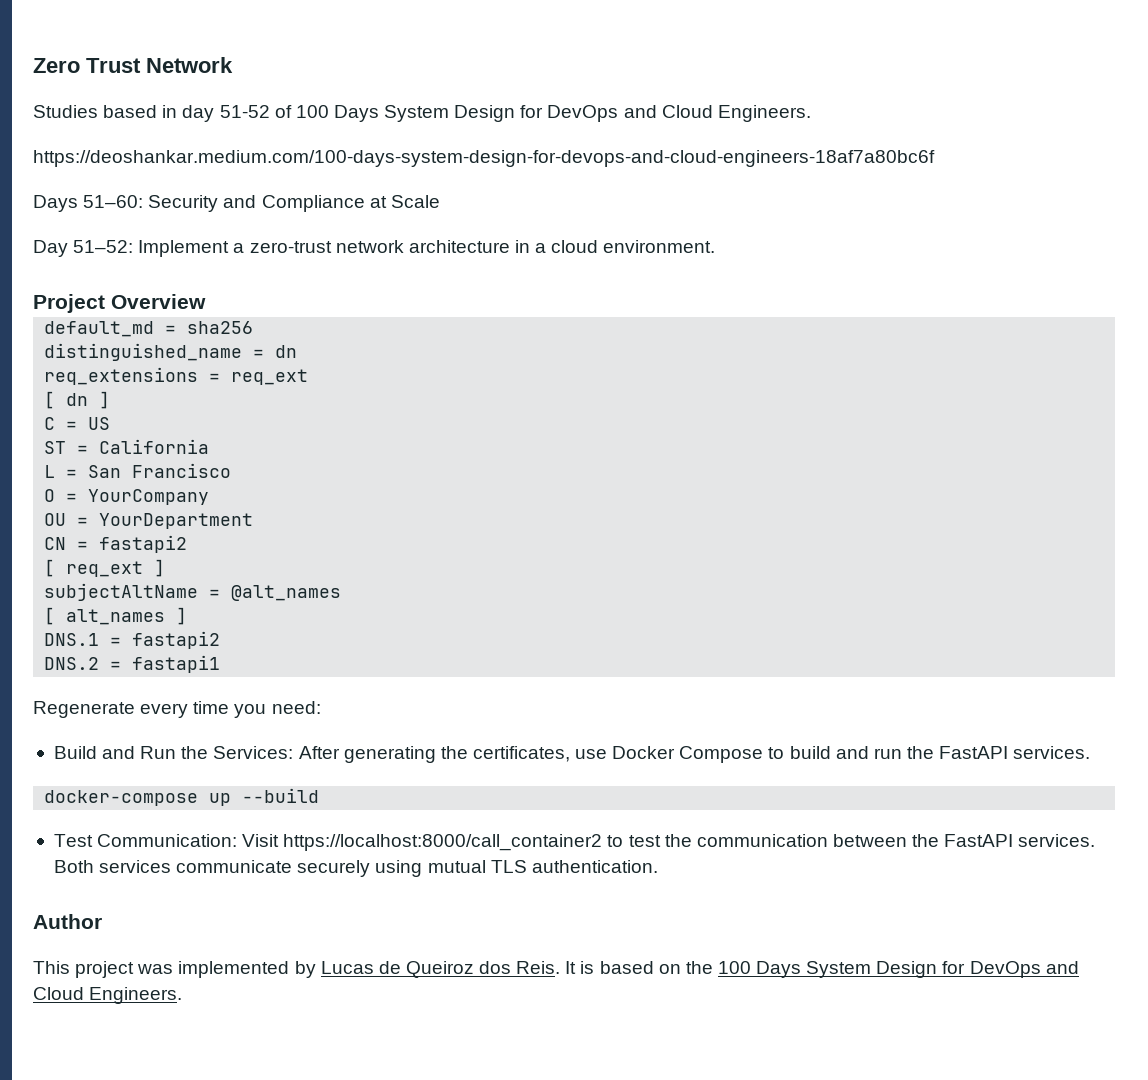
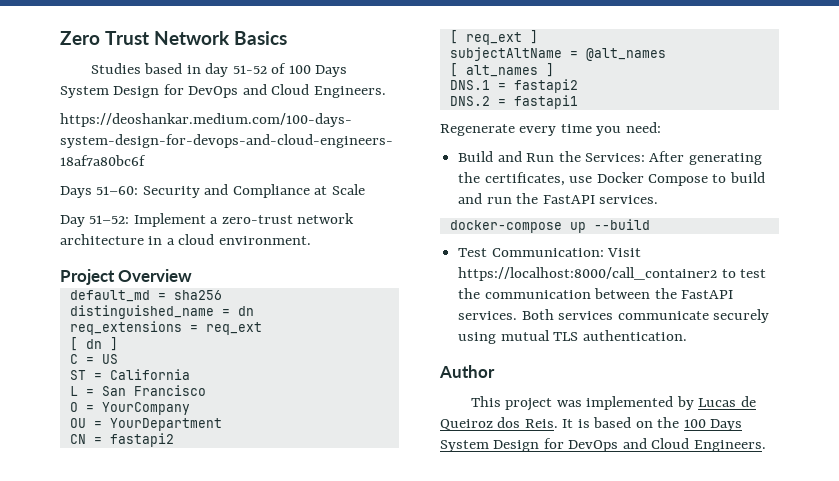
(233, 65) none -> [234,31,287,45] Basics

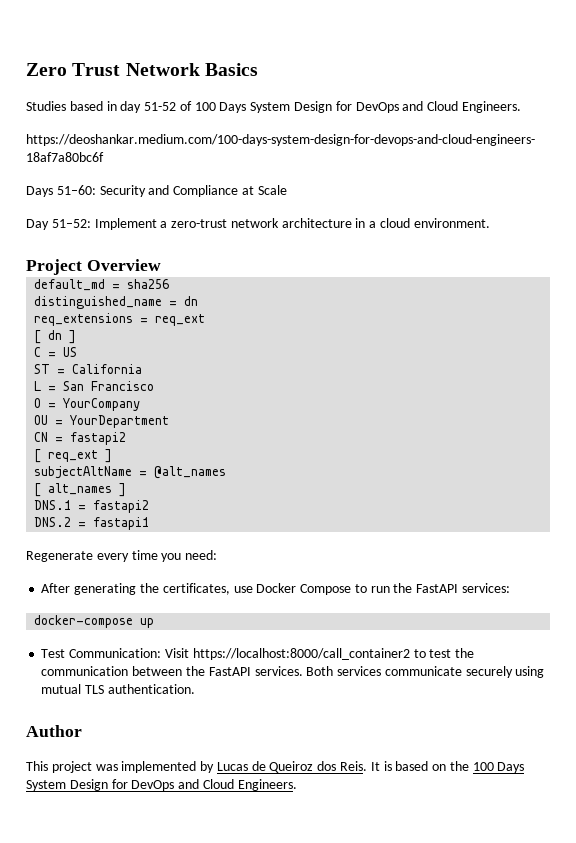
[458,151,645,162] Build and Run the Services: -> (218, 555) none
[729,172,765,183] [458,193,483,204] build and -> (367, 588) none
[598,195,658,204] services. -> [461,583,510,593] services:
[593,219,650,230] --build -> (155, 623) none

